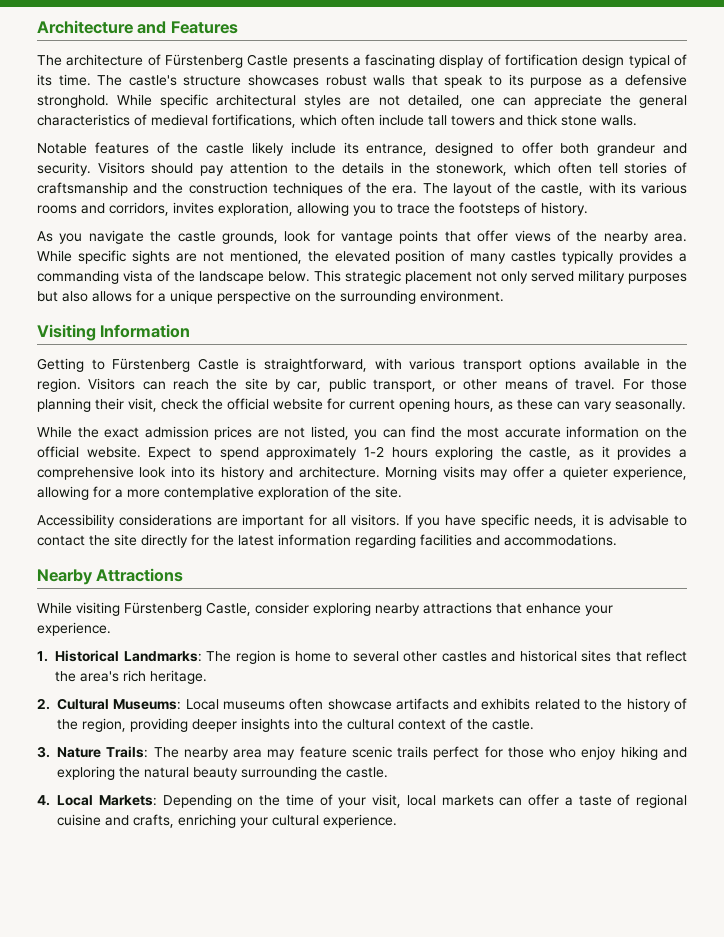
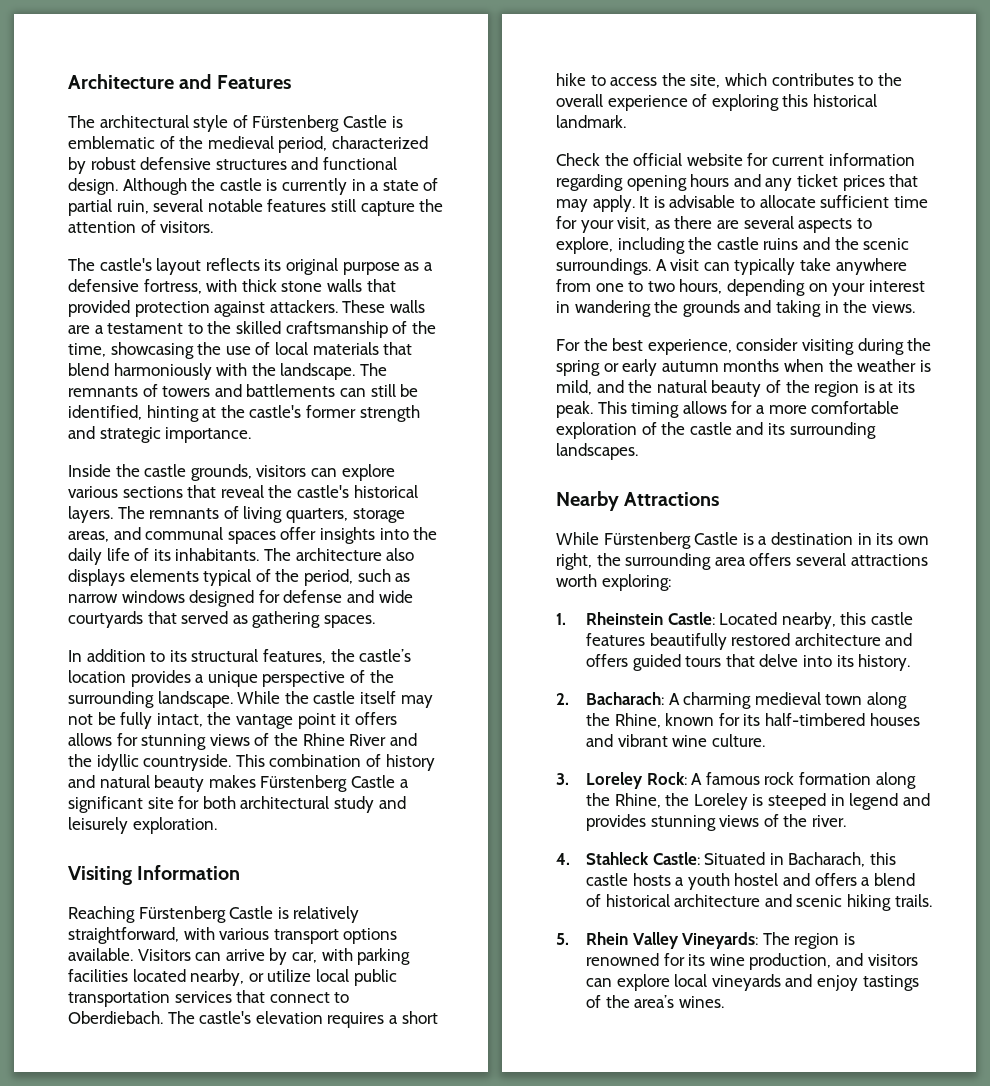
[66,54,144,66] architecture -> [99,115,229,132] architectural style
[292,54,687,68] [37,74,688,88] [37,94,687,108] [37,114,637,128] [37,142,688,156] [37,162,688,176] [37,182,687,196] [37,202,588,216] [37,230,687,244] [37,250,688,264] [37,270,687,284] [37,290,504,304] presents a fascinating display of fortification design typical of its time. The castle's structure showcases robust walls that speak to its purpose as a defensive stronghold. While specific architectural styles are not detailed, one can appreciate the general characteristics of medieval fortifications, which often include tall towers and thick stone walls. // Notable features of the castle likely include its entrance, designed to offer both grandeur and security. Visitors should pay attention to the details in the stonework, which often tell stories of craftsmanship and the construction techniques of the era. The layout of the castle, with its various rooms and corridors, invites exploration, allowing you to trace the footsteps of history. // As you navigate the castle grounds, look for vantage points that offer views of the nearby area. While specific sights are not mentioned, the elevated position of many castles typically provides a commanding vista of the landscape below. This strategic placement not only served military purposes but also allows for a unique perspective on the surrounding environment. -> [391,116,403,128] [68,136,428,153] [68,157,397,174] [68,178,439,195] [68,199,444,216] [68,220,214,233] [68,258,433,275] [68,279,396,294] [68,300,425,317] [68,321,436,338] [68,342,413,359] [68,363,387,380] [68,384,419,397] [68,405,420,422] [68,426,252,443] [68,464,395,481] [68,485,418,498] [68,506,405,523] [68,527,438,544] [68,548,415,565] [68,569,411,586] [68,590,413,607] [68,611,375,628] [68,649,412,664] [68,670,394,687] [68,691,433,708] [68,712,397,729] [68,733,417,750] [68,754,435,771] [68,775,409,792] [68,796,406,813] [68,817,217,834] is emblematic of the medieval period, characterized by robust defensive structures and functional design. Although the castle is currently in a state of partial ruin, several notable features still capture the attention of visitors. // The castle's layout reflects its original purpose as a defensive fortress, with thick stone walls that provided protection against attackers. These walls are a testament to the skilled craftsmanship of the time, showcasing the use of local materials that blend harmoniously with the landscape. The remnants of towers and battlements can still be identified, hinting at the castle's former strength and strategic importance. // Inside the castle grounds, visitors can explore various sections that reveal the castle's historical layers. The remnants of living quarters, storage areas, and communal spaces offer insights into the daily life of its inhabitants. The architecture also displays elements typical of the period, such as narrow windows designed for defense and wide courtyards that served as gathering spaces. // In addition to its structural features, the castle’s location provides a unique perspective of the surrounding landscape. While the castle itself may not be fully intact, the vantage point it offers allows for stunning views of the Rhine River and the idyllic countryside. This combination of history and natural beauty makes Fürstenberg Castle a significant site for both architectural study and leisurely exploration.
[37,358,257,372] Getting to Fürstenberg Castle is -> [68,906,360,923] Reaching Fürstenberg Castle is relatively
[583,358,688,370] [37,378,687,392] [37,398,199,412] available in the region. Visitors can reach the site by car, public transport, or other means of travel. For those planning their visit, check -> [68,948,411,965] [68,969,397,986] [68,990,350,1007] [68,1011,438,1028] [556,73,902,88] [556,94,877,111] [556,115,626,128] [556,153,600,166] available. Visitors can arrive by car, with parking facilities located nearby, or utilize local public transportation services that connect to Oberdiebach. The castle's elevation requires a short hike to access the site, which contributes to the overall experience of exploring this historical landmark. // Check
[399,398,686,412] [37,426,687,440] [37,446,687,460] [37,466,687,480] [37,486,89,500] opening hours, as these can vary seasonally. // While the exact admission prices are not listed, you can find the most accurate information on the official website. Expect to spend approximately 1-2 hours exploring the castle, as it provides a comprehensive look into its history and architecture. Morning visits may offer a quieter experience, allowing -> [828,153,915,166] [556,174,919,191] [556,195,928,212] [556,216,872,233] [556,237,910,254] [556,258,907,275] [556,279,925,296] [556,300,915,317] [556,338,932,355] [556,359,931,376] [556,380,915,397] [556,401,727,418] information regarding opening hours and any ticket prices that may apply. It is advisable to allocate sufficient time for your visit, as there are several aspects to explore, including the castle ruins and the scenic surroundings. A visit can typically take anywhere from one to two hours, depending on your interest in wandering the grounds and taking in the views. // For the best experience, consider visiting during the spring or early autumn months when the weather is mild, and the natural beauty of the region is at its peak. This timing allows
[164,486,254,500] contemplative -> [811,401,900,414] comfortable
[375,486,402,498] [37,514,687,528] [37,534,617,548] [37,568,184,585] [37,602,613,616] [37,622,111,636] [37,650,687,664] [55,670,208,684] [37,698,687,712] [57,718,534,732] [37,746,687,760] [57,766,388,780] [37,794,687,808] [57,814,397,828] site. // Accessibility considerations are important for all visitors. If you have specific needs, it is advisable to contact the site directly for the latest information regarding facilities and accommodations. // Nearby Attractions // While visiting Fürstenberg Castle, consider exploring nearby attractions that enhance your experience. // 1. Historical Landmarks: The region is home to several other castles and historical sites that reflect the area's rich heritage. // 2. Cultural Museums: Local museums often showcase artifacts and exhibits related to the history of the region, providing deeper insights into the cultural context of the castle. // 3. Nature Trails: The nearby area may feature scenic trails perfect for those who enjoy hiking and exploring the natural beauty surrounding the castle. // 4. Local Markets: Depending on the time of your visit, local markets can offer a taste of regional cuisine and crafts, enriching your cultural experience. -> [689,422,876,439] [556,443,638,460] [556,491,720,511] [556,532,929,549] [556,553,928,570] [556,574,671,591] [556,612,913,629] [586,633,913,650] [586,654,911,671] [556,692,907,709] [586,713,920,728] [586,734,765,747] [556,772,916,789] [586,793,930,810] [586,814,846,831] [556,852,896,867] [586,873,915,890] [586,894,932,911] [556,932,855,949] [586,953,918,970] [586,974,919,991] [586,995,724,1008] castle and its surrounding landscapes. // Nearby Attractions // While Fürstenberg Castle is a destination in its own right, the surrounding area offers several attractions worth exploring: // 1. Rheinstein Castle: Located nearby, this castle features beautifully restored architecture and offers guided tours that delve into its history. // 2. Bacharach: A charming medieval town along the Rhine, known for its half-timbered houses and vibrant wine culture. // 3. Loreley Rock: A famous rock formation along the Rhine, the Loreley is steeped in legend and provides stunning views of the river. // 4. Stahleck Castle: Situated in Bacharach, this castle hosts a youth hostel and offers a blend of historical architecture and scenic hiking trails. // 5. Rhein Valley Vineyards: The region is renowned for its wine production, and visitors can explore local vineyards and enjoy tastings of the area’s wines.

